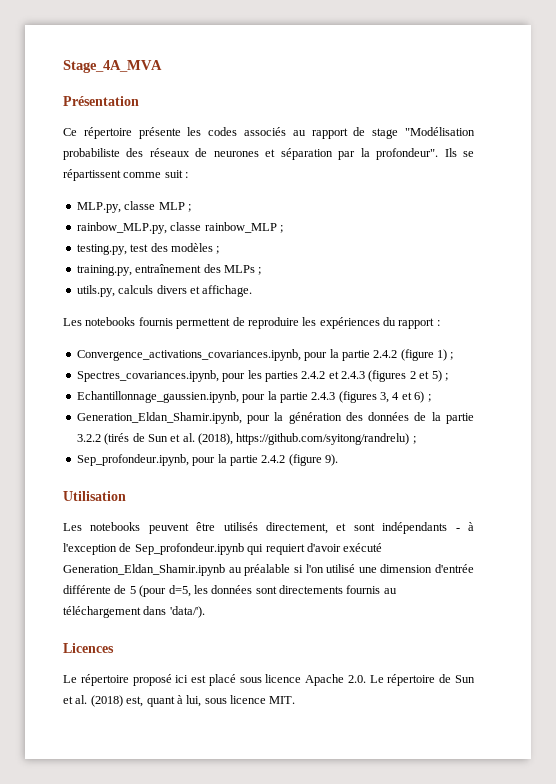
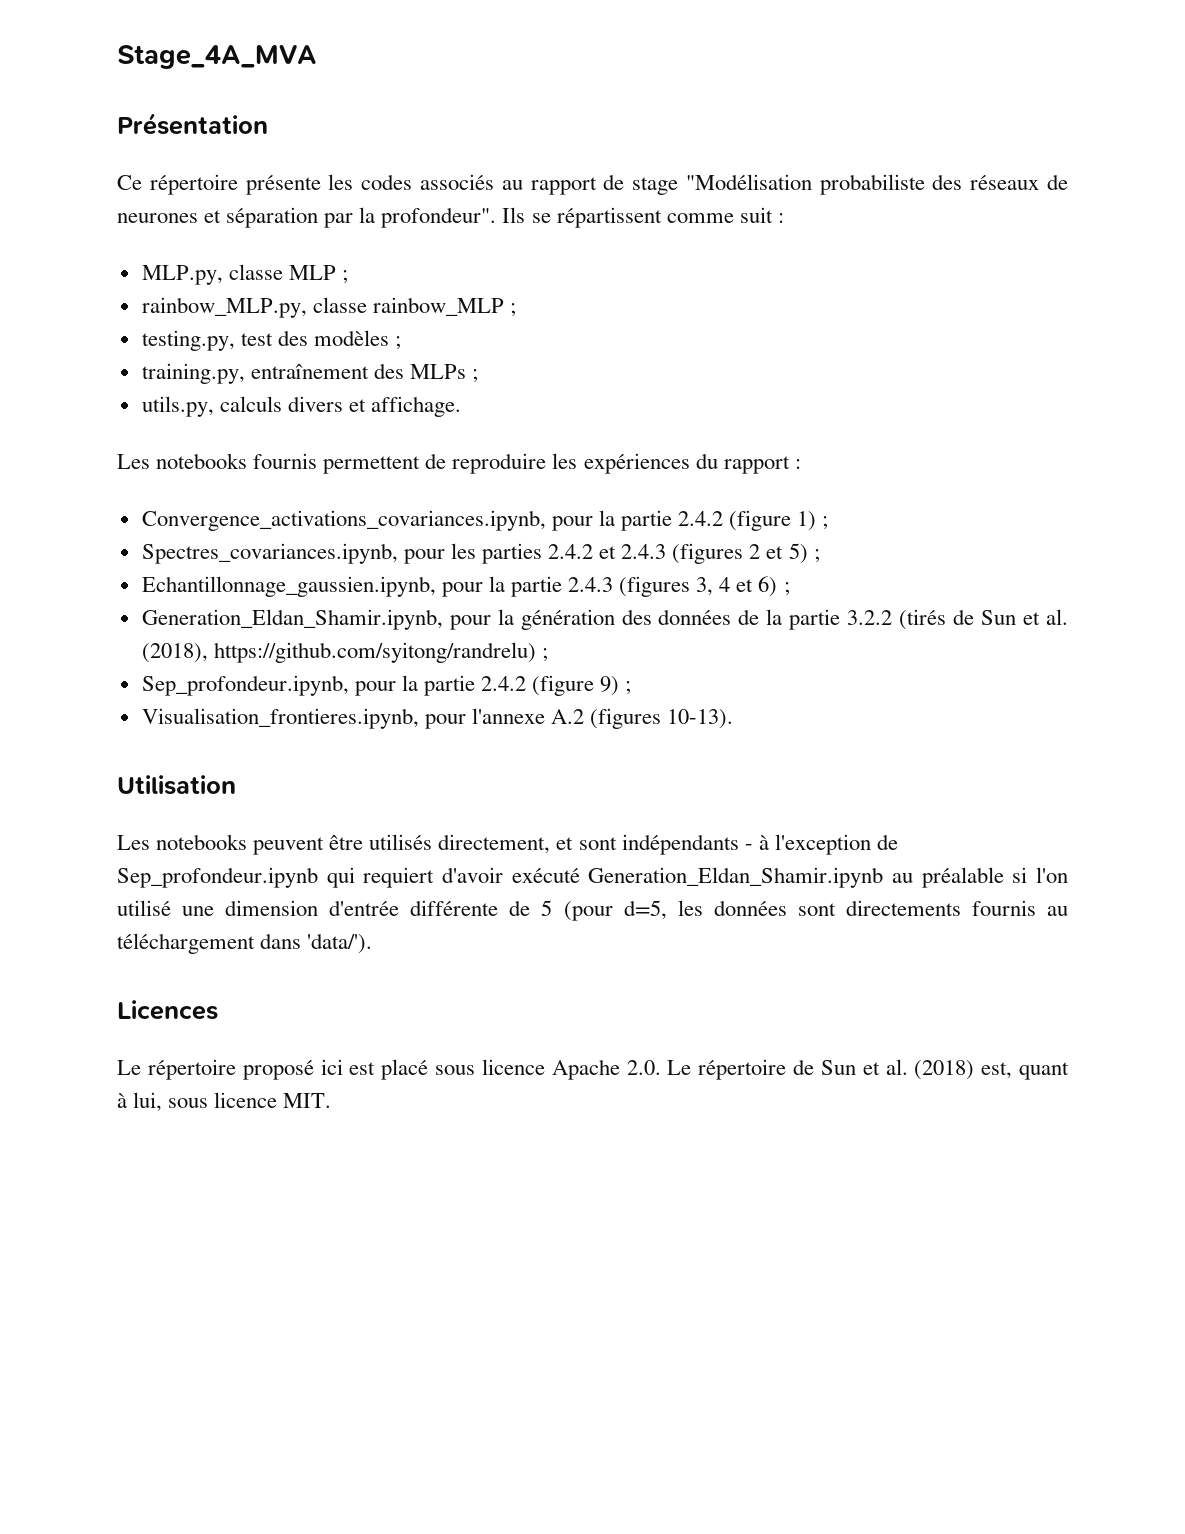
[325,454,338,466] 9). -> [600,676,632,696] [141,708,734,729] 9) ; // Visualisation_frontieres.ipynb, pour l'annexe A.2 (figures 10-13).

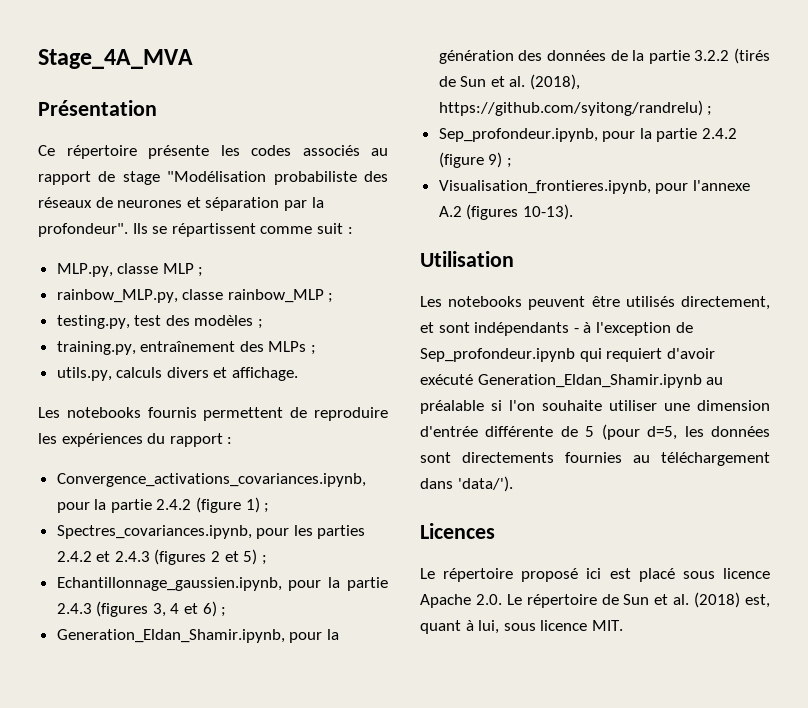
[117,900,171,916] utilisé -> [542,400,657,411] souhaite utiliser
[971,900,1036,916] fournis -> [565,452,622,463] fournies

